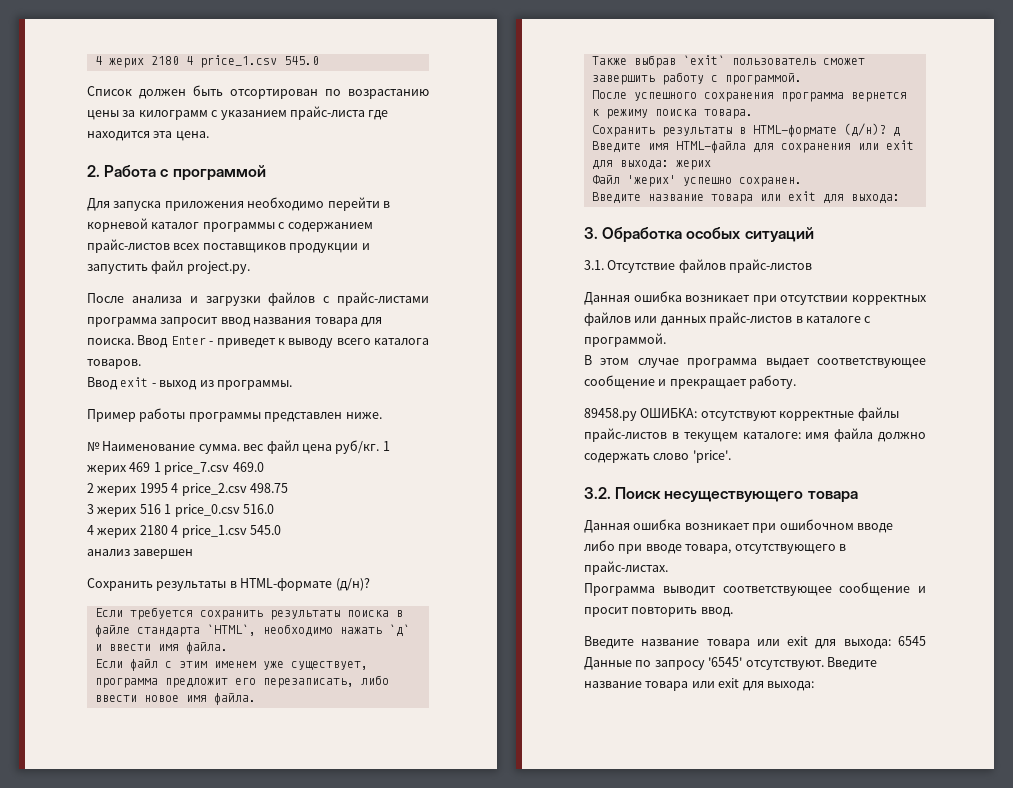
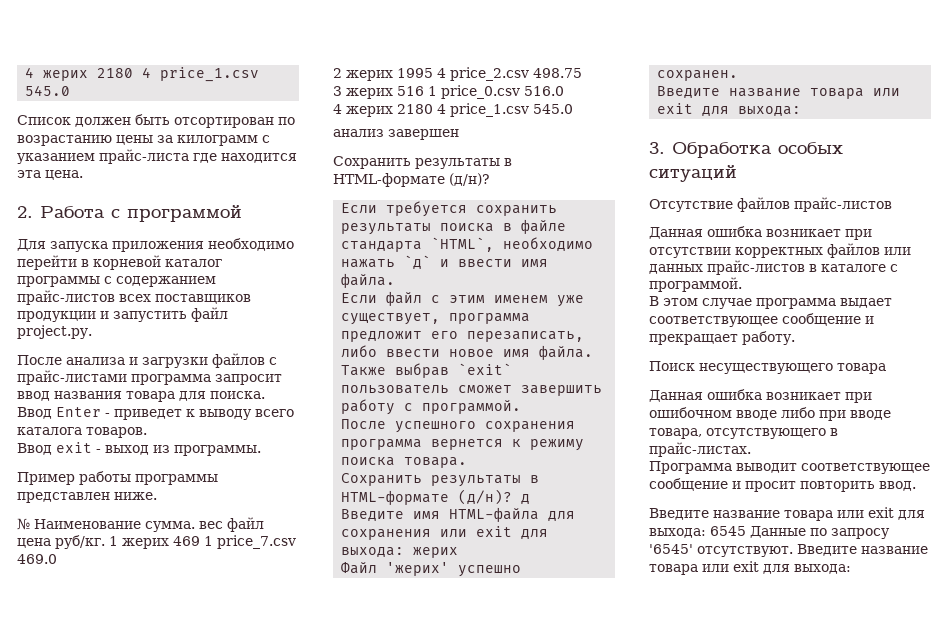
[584,260,604,270] 3.1. -> (737, 173) none
[584,407,899,421] [584,428,926,442] [584,450,731,463] [584,487,611,499] 89458.py ОШИБКА: отсутствуют корректные файлы прайс-листов в текущем каталоге: имя файла должно содержать слово 'price'. // 3.2. -> (795, 338) none

